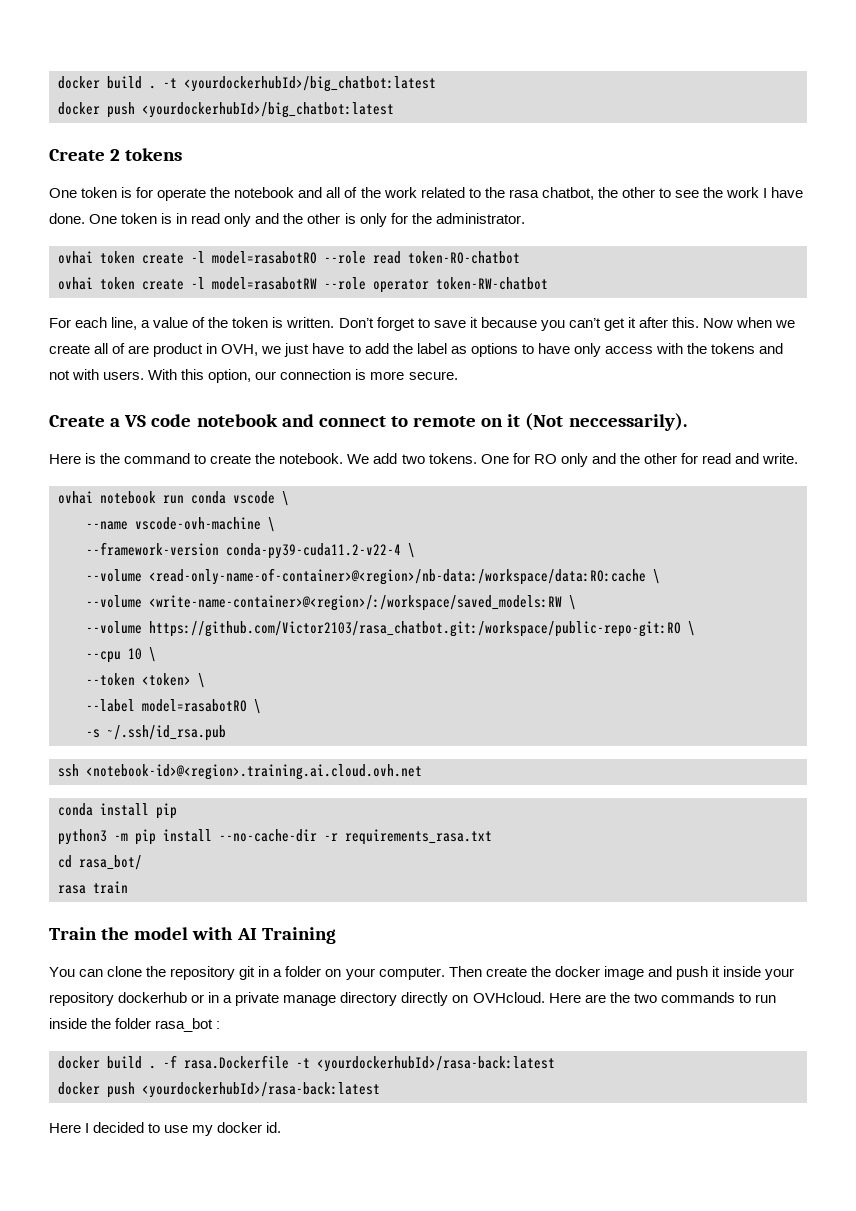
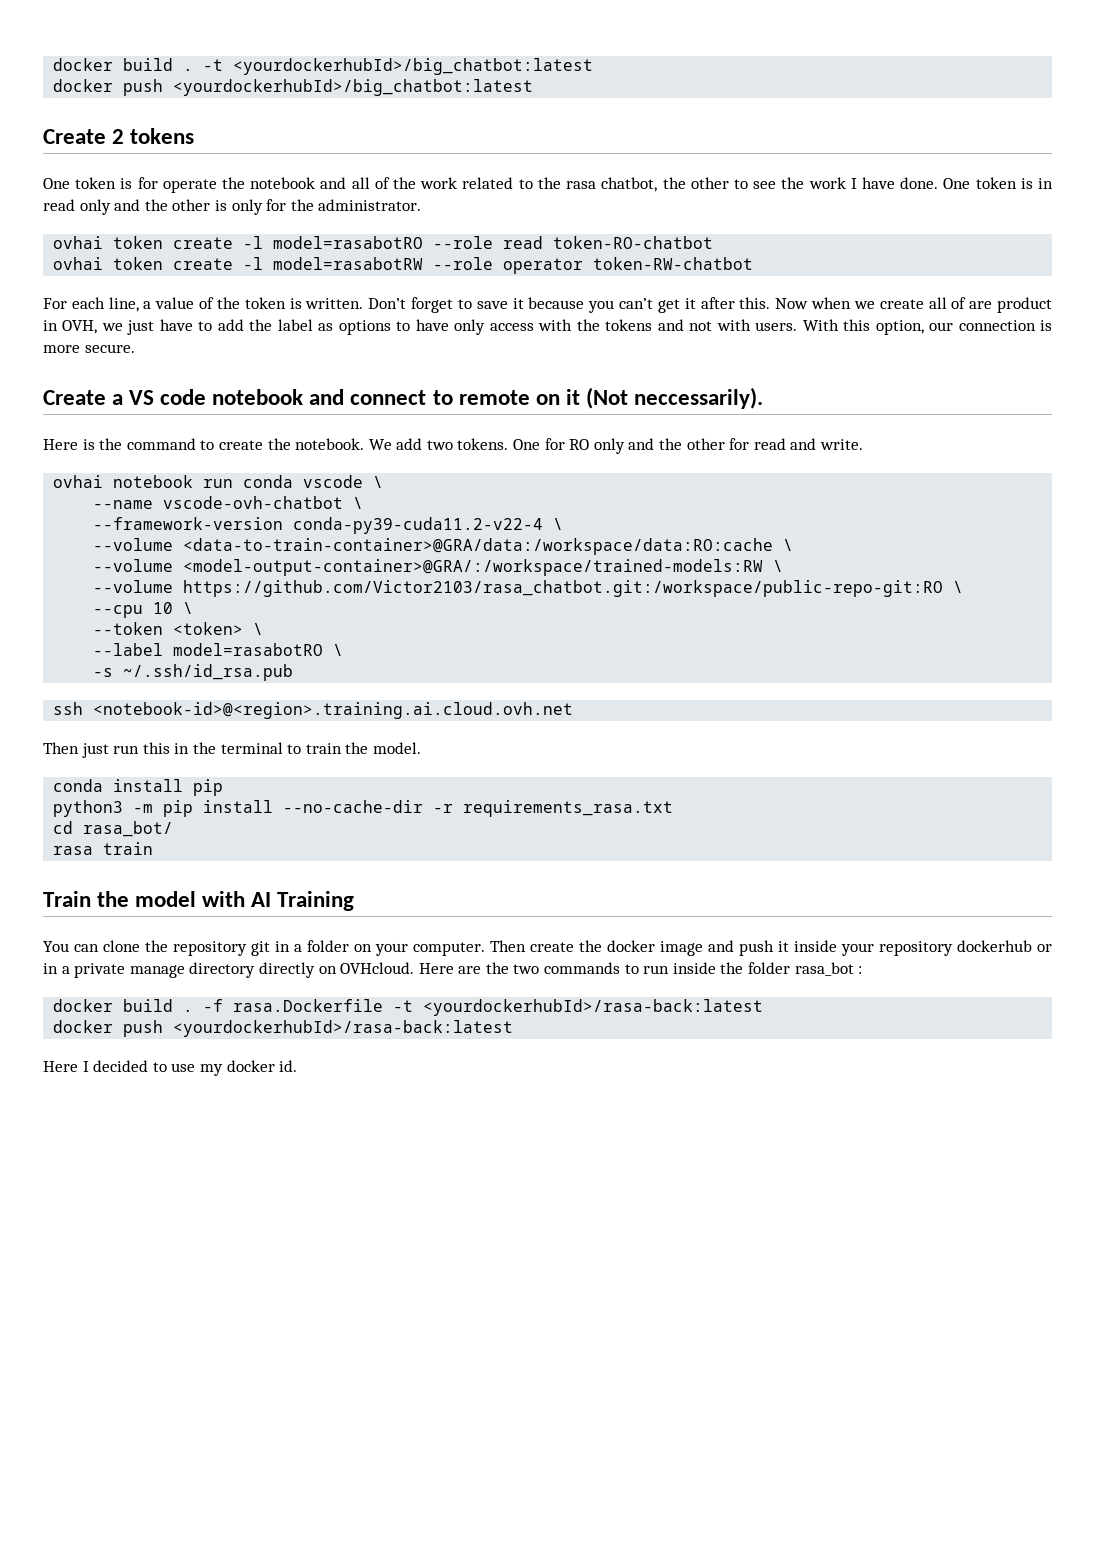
[135,517,261,530] vscode-ovh-machine -> [163,496,344,509] vscode-ovh-chatbot
[149,568,660,585] [86,595,562,611] <read-only-name-of-container>@<region>/nb-data:/workspace/data:RO:cache \ // --volume <write-name-container>@<region>/:/workspace/saved_models:RW -> [183,538,794,555] [93,559,764,576] <data-to-train-container>@GRA/data:/workspace/data:RO:cache \ // --volume <model-output-container>@GRA/:/workspace/trained-models:RW
(422, 772) none -> [43,742,421,758] // Then just run this in the terminal to train the model.

